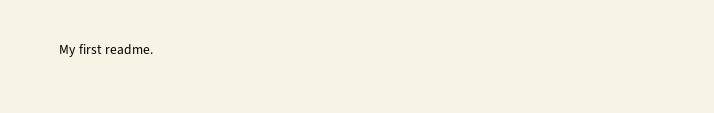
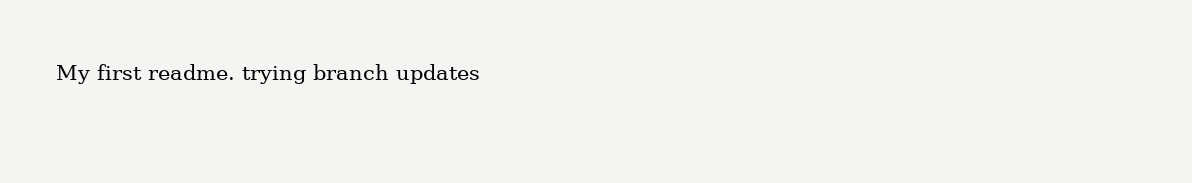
(154, 49) none -> [242,64,480,84] trying branch updates

